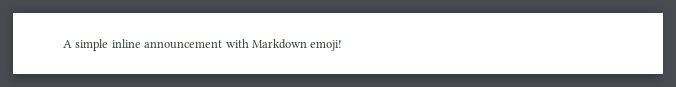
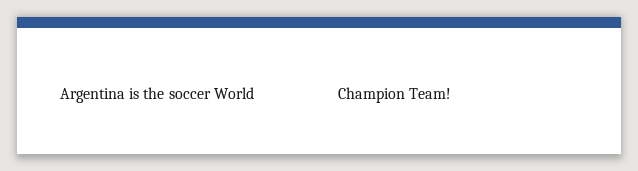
[63,39,343,51] A simple inline announcement with Markdown emoji! -> [60,87,452,103] Argentina is the soccer World Champion Team!

